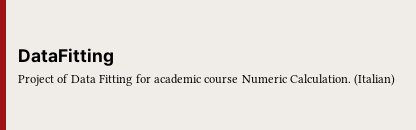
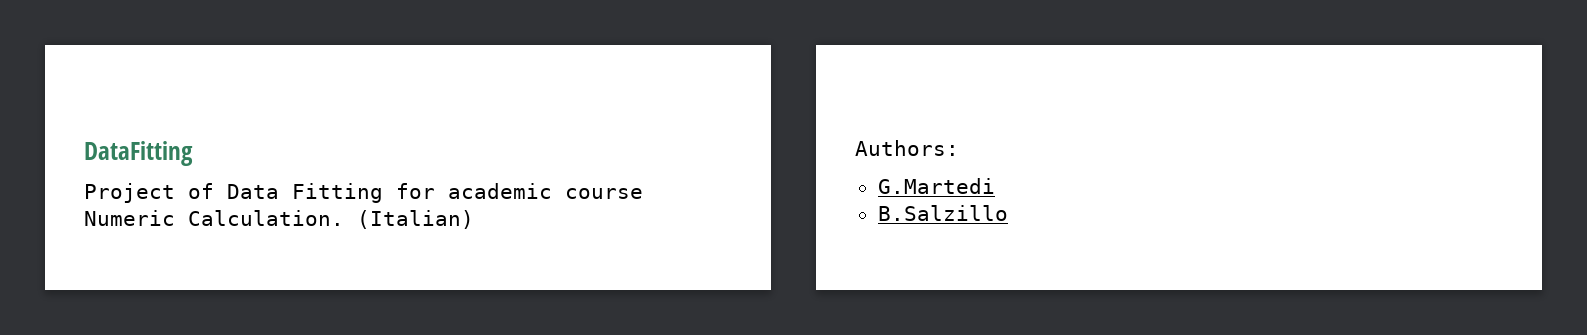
(396, 80) none -> [855,140,959,156] [877,178,995,194] [877,205,1008,221] // Authors: // G.Martedi // B.Salzillo

